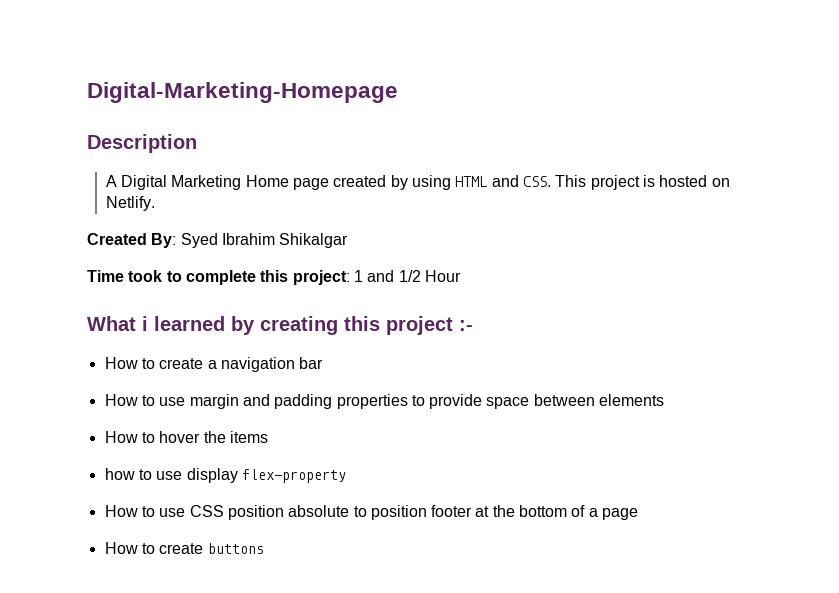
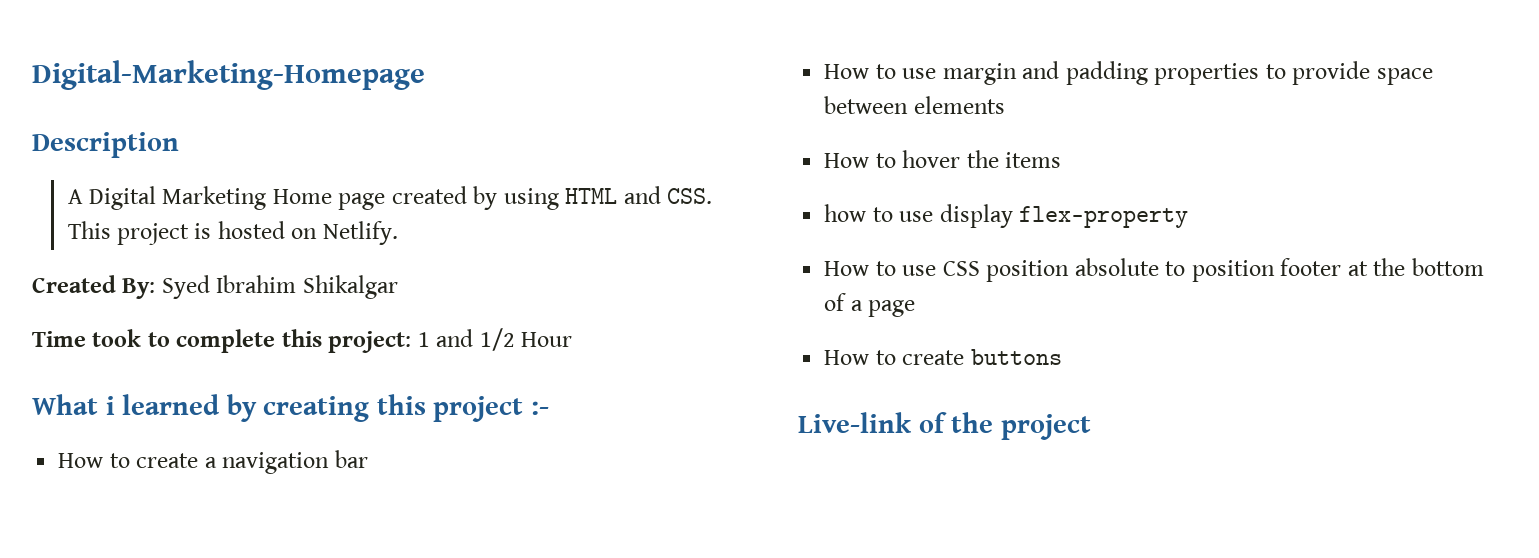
(264, 548) none -> [798,412,1091,440] // Live-link of the project

